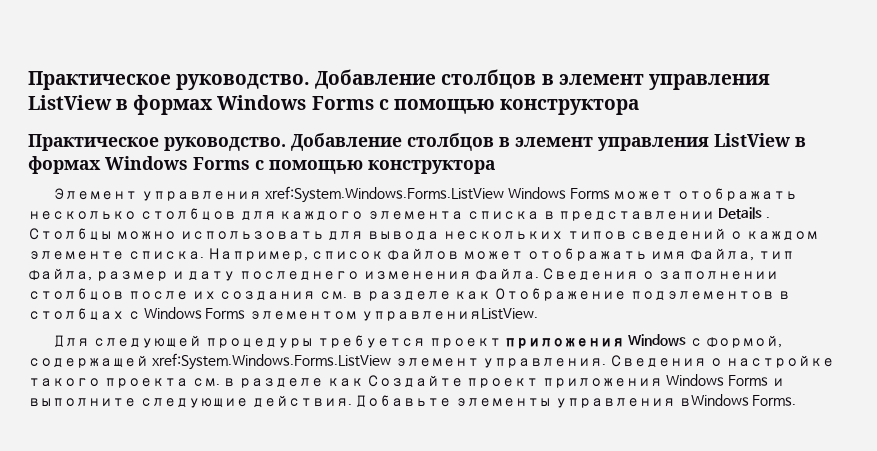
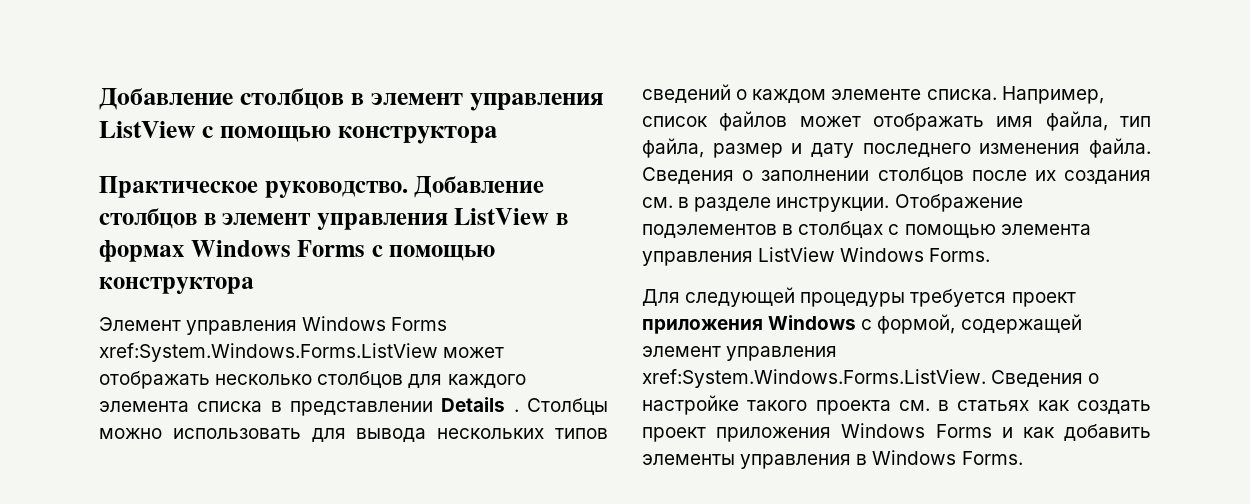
[28,69,770,90] [28,94,374,115] Практическое руководство. Добавление столбцов в элемент управления ListView в формах Windows Forms -> [99,88,603,111] [99,121,196,138] Добавление столбцов в элемент управления ListView
[265,186,610,203] xref:System.Windows.Forms.ListView Windows Forms -> [302,316,448,331] [99,343,438,362] Windows Forms xref:System.Windows.Forms.ListView
[454,291,491,300] как -> [776,197,890,212] инструкции.
[143,307,538,321] Windows Forms элементом управленияListView. -> [904,224,1091,238] [642,247,991,266] помощью элемента управления ListView Windows Forms.
[151,353,607,370] xref:System.Windows.Forms.ListView элемент управления. -> [642,346,838,361] [642,369,986,388] элемент управления xref:System.Windows.Forms.ListView.
[239,375,463,388] разделе как Создайте -> [957,400,1151,414] статьях как создать
[28,394,749,408] выполните следующие действия. Добавьте элементы управления вWindows -> [1022,424,1151,441] [642,450,957,469] как добавить элементы управления в Windows

